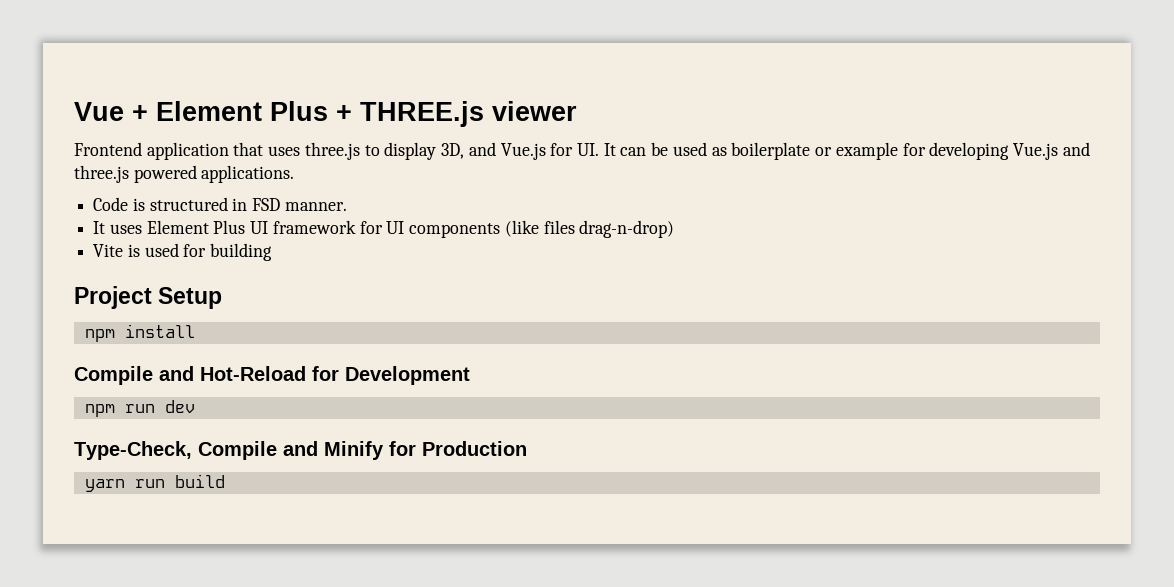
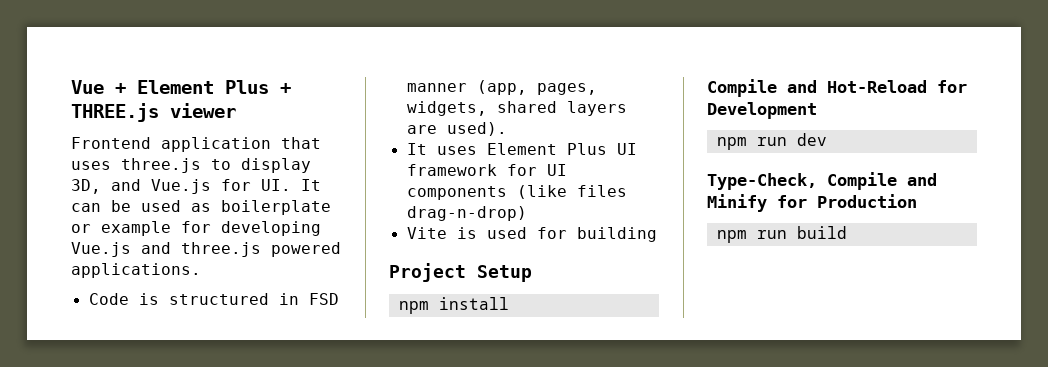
[284,202,347,211] manner. -> [406,80,597,95] [406,101,627,116] [406,122,507,136] manner (app, pages, widgets, shared layers are used).
[84,479,125,492] yarn -> [716,230,747,243] npm

